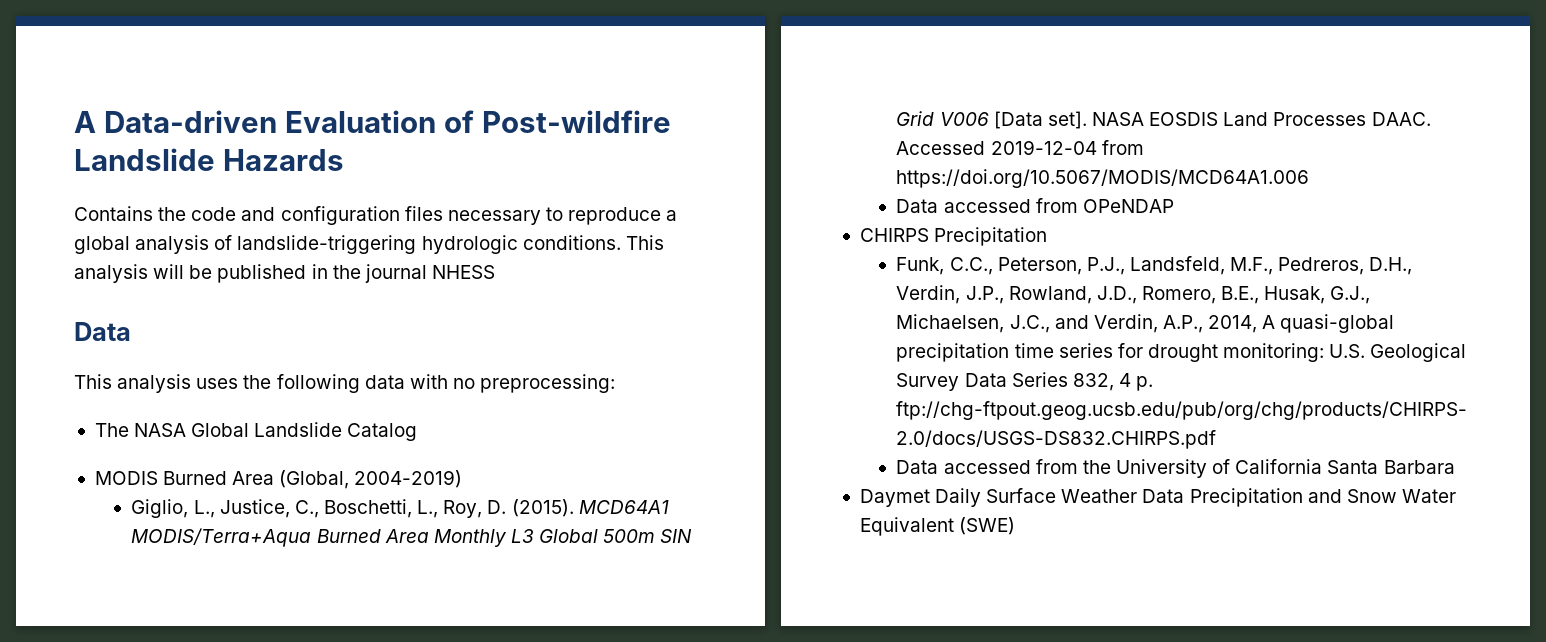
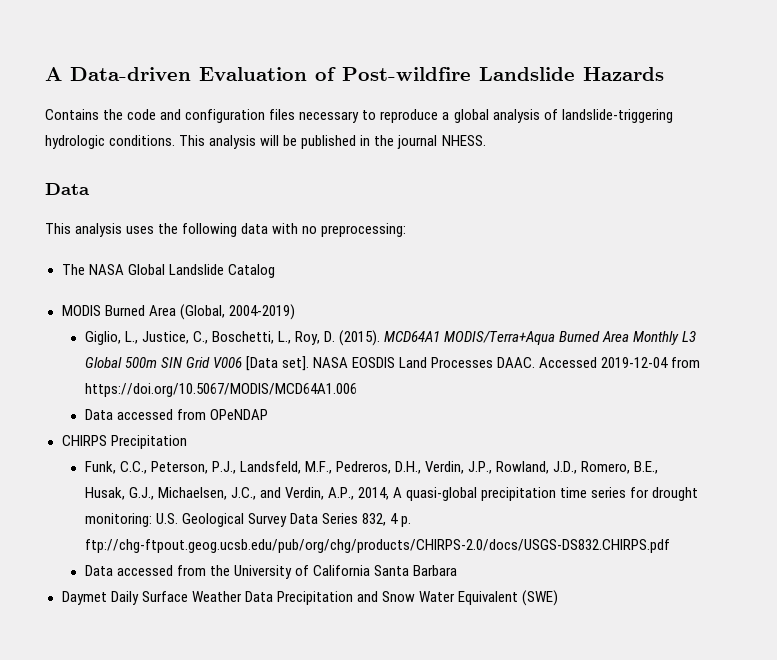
[431,265,495,279] NHESS -> [441,135,486,146] NHESS.

